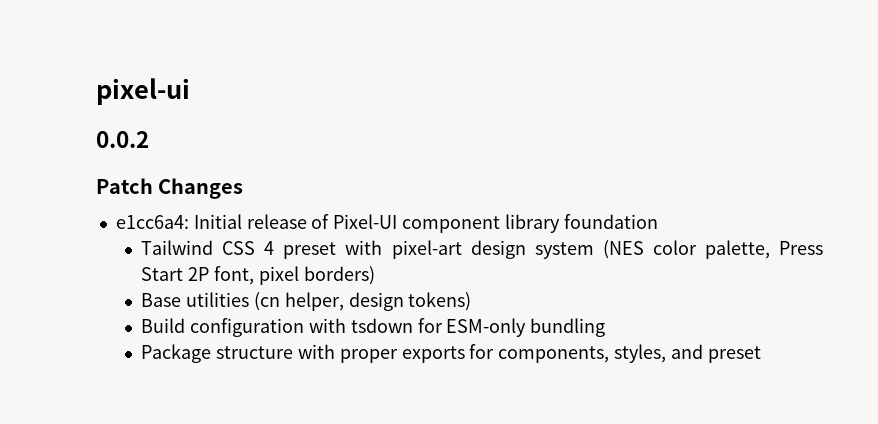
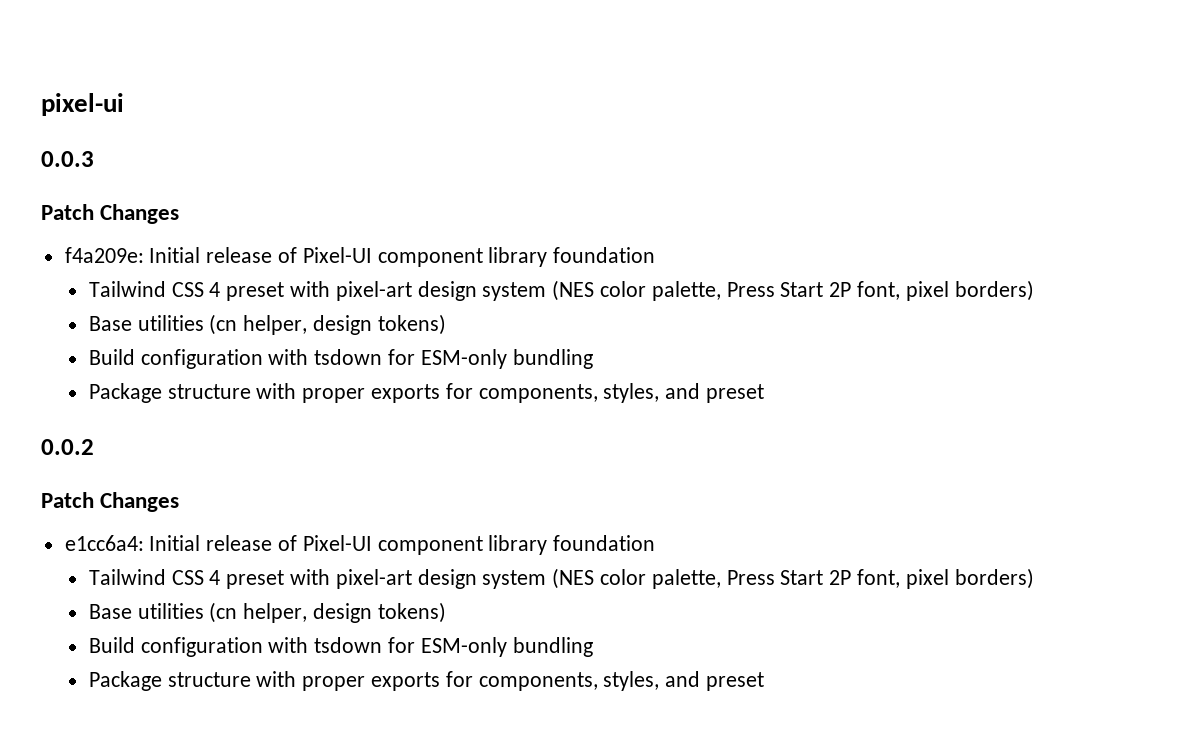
(190, 91) none -> [41,151,94,167] [41,204,180,224] [64,247,656,267] [88,280,1034,301] [88,314,446,335] [88,349,593,369] [88,383,765,403] // 0.0.3 // Patch Changes // f4a209e: Initial release of Pixel-UI component library foundation // Tailwind CSS 4 preset with pixel-art design system (NES color palette, Press Start 2P font, pixel borders) // Base utilities (cn helper, design tokens) // Build configuration with tsdown for ESM-only bundling // Package structure with proper exports for components, styles, and preset

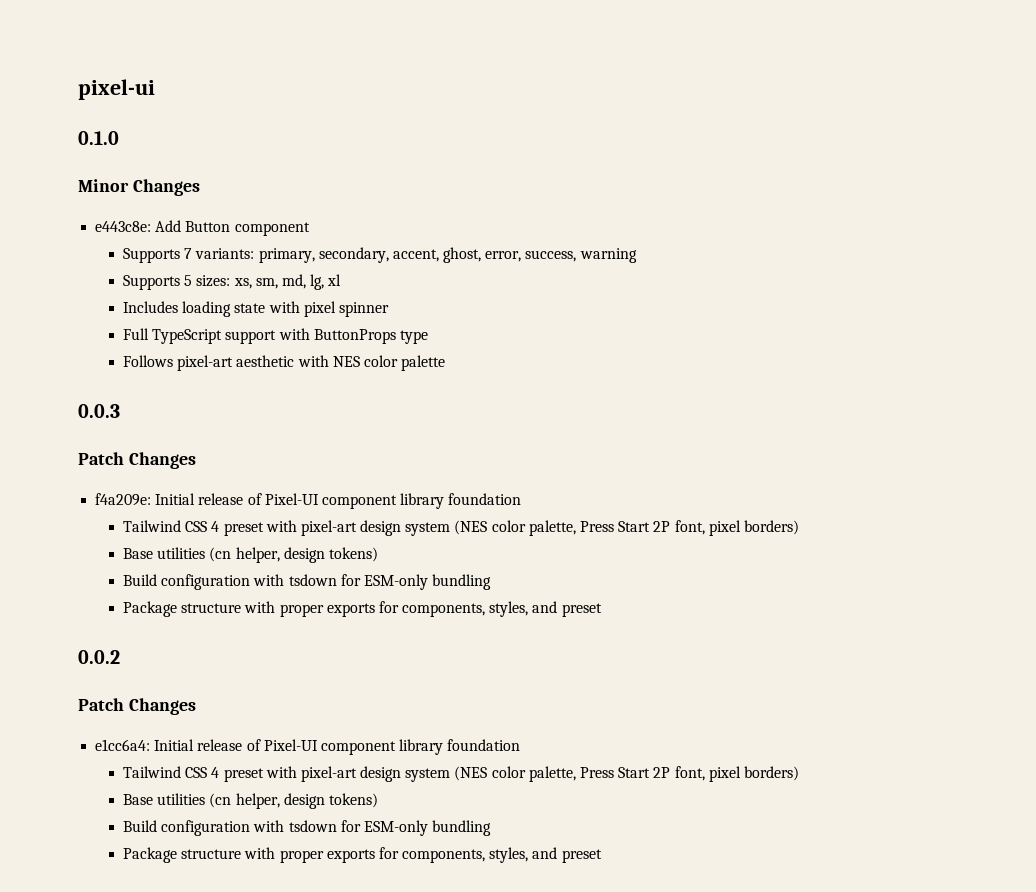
(124, 104) none -> [78,131,119,145] [78,179,200,196] [95,220,310,236] [122,247,637,263] [122,274,342,290] [122,301,389,317] [122,328,428,344] [122,355,446,371] // 0.1.0 // Minor Changes // e443c8e: Add Button component // Supports 7 variants: primary, secondary, accent, ghost, error, success, warning // Supports 5 sizes: xs, sm, md, lg, xl // Includes loading state with pixel spinner // Full TypeScript support with ButtonProps type // Follows pixel-art aesthetic with NES color palette

